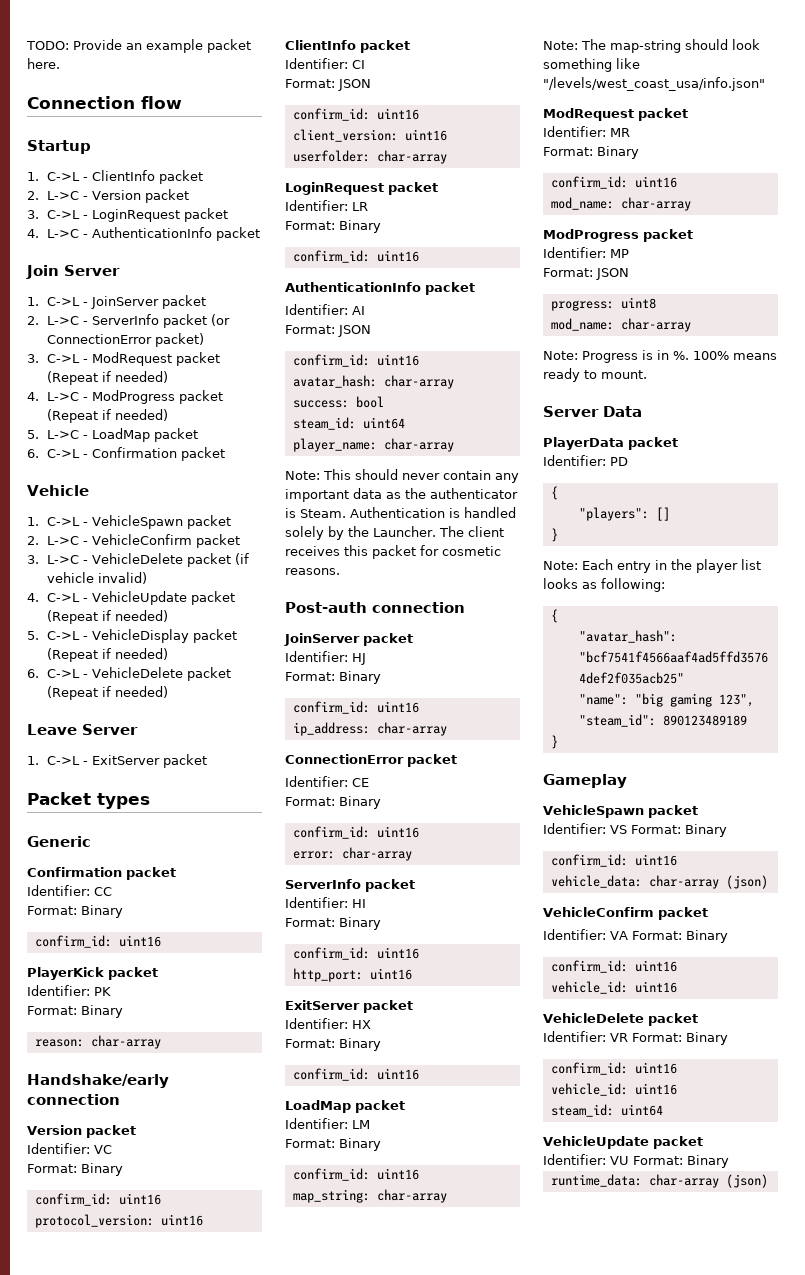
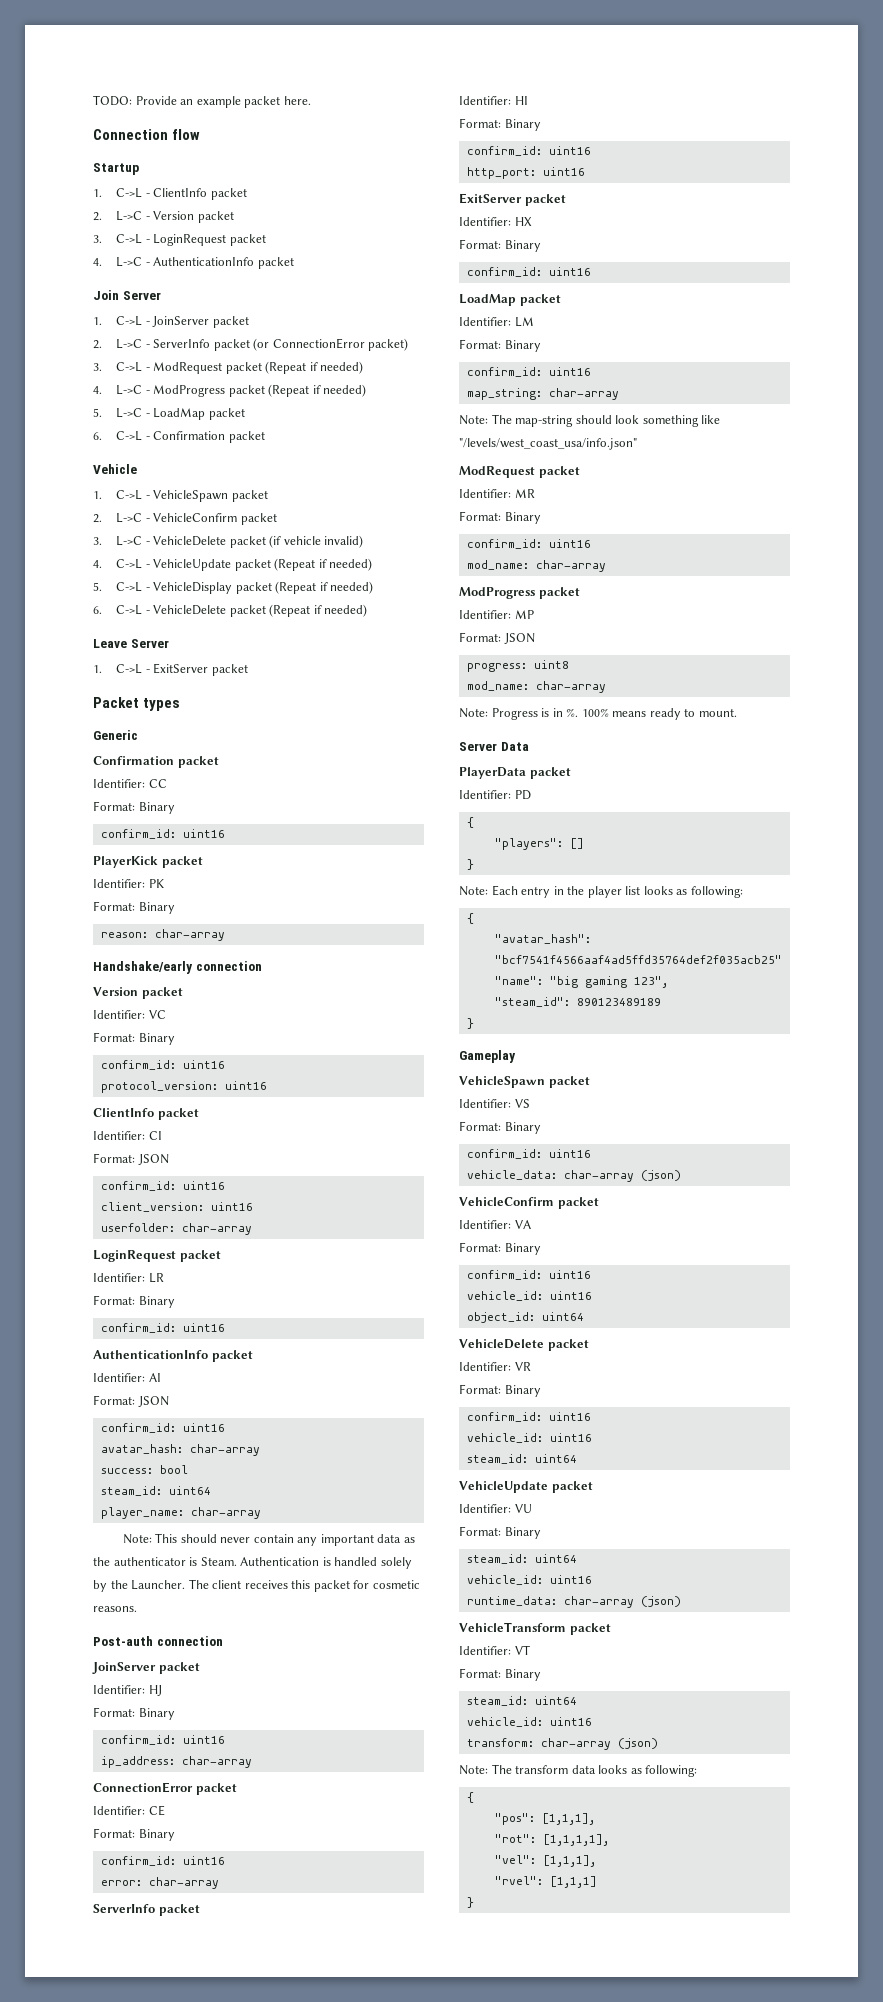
(627, 829) none -> (530, 1103) //
[632,930,728,943] [550,960,677,973] [550,981,677,994] Format: Binary // confirm_id: uint16 // vehicle_id: uint16 -> [459,1242,541,1255] [466,1270,591,1280] [466,1291,592,1301] [466,1312,584,1323] // Format: Binary // confirm_id: uint16 // vehicle_id: uint16 // object_id: uint64
(628, 1037) none -> (531, 1366) //
[633,1155,729,1168] Format: Binary -> [459,1526,541,1539] [466,1554,577,1564] [466,1575,592,1585] // Format: Binary // steam_id: uint64 // vehicle_id: uint16
(768, 1181) none -> [459,1622,611,1635] [459,1645,530,1655] [459,1668,541,1681] [466,1696,577,1706] [466,1717,592,1727] [466,1738,658,1750] [459,1764,698,1777] [466,1792,474,1803] [494,1813,595,1825] [494,1834,609,1846] [494,1855,596,1867] [494,1876,597,1888] [466,1897,474,1908] // VehicleTransform packet // Identifier: VT // Format: Binary // steam_id: uint64 // vehicle_id: uint16 // transform: char-array (json) // Note: The transform data looks as following: // { // "pos": [1,1,1], // "rot": [1,1,1,1], // "vel": [1,1,1], // "rvel": [1,1,1] // }

